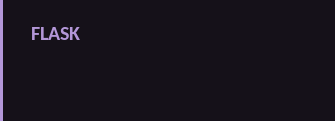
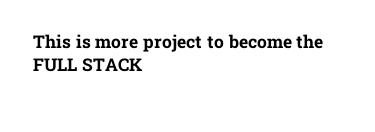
[31,27,80,40] FLASK -> [33,34,324,52] [33,58,143,72] This is more project to become the FULL STACK

